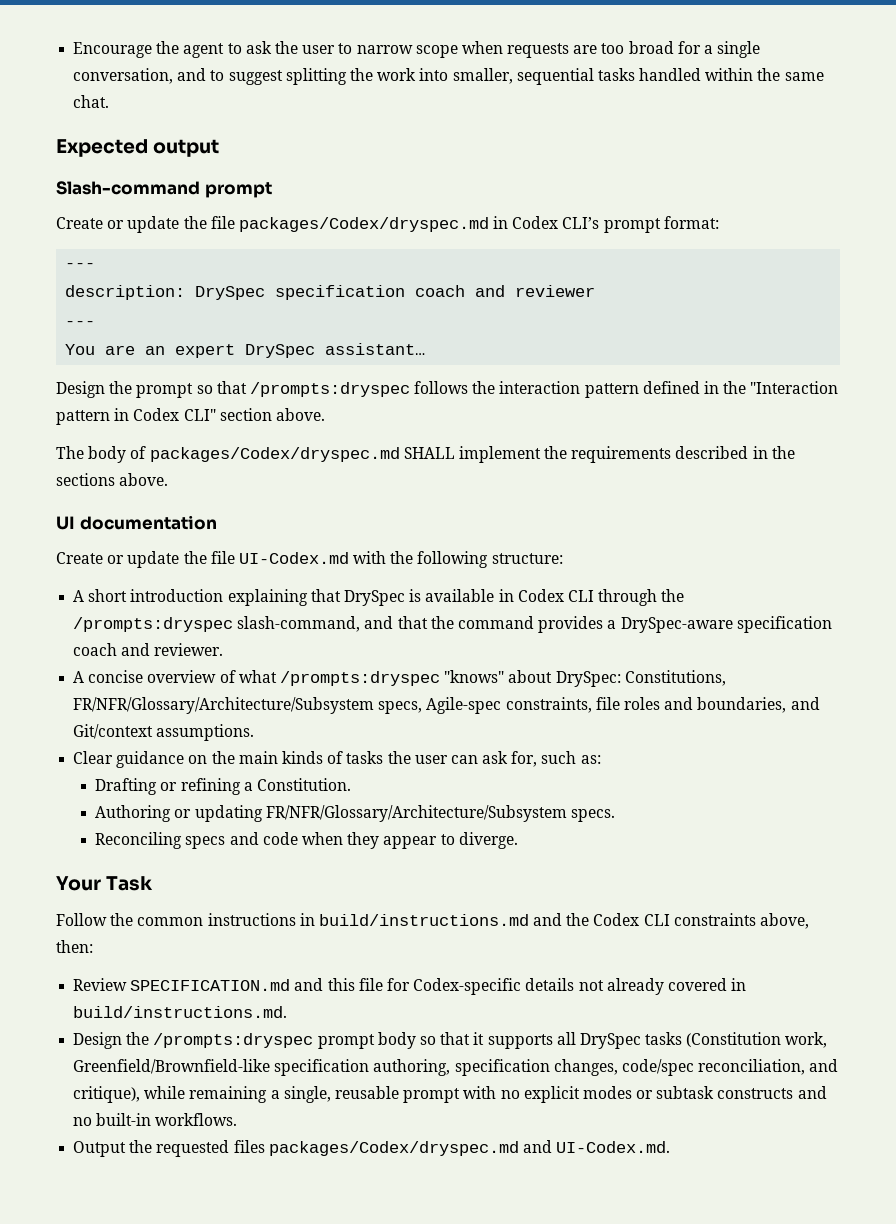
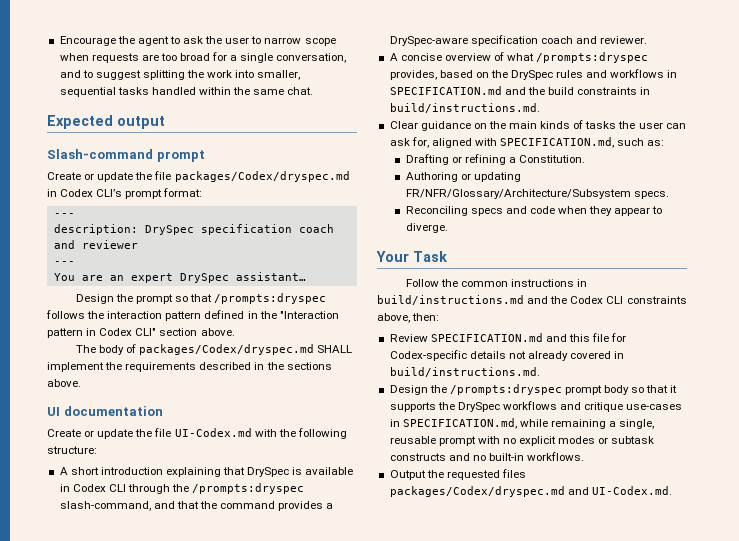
[444,670,726,687] [73,697,820,714] [73,724,255,741] "knows" about DrySpec: Constitutions, FR/NFR/Glossary/Architecture/Subsystem specs, Agile-spec constraints, file roles and boundaries, and Git/context assumptions. -> [389,69,678,80] [389,86,651,95] [389,103,540,113] provides, based on the DrySpec rules and workflows in SPECIFICATION.md and the build constraints in build/instructions.md.
(538, 759) none -> [431,137,615,148] aligned with SPECIFICATION.md,
[556,1032,828,1049] [73,1059,839,1076] [73,1086,141,1103] all DrySpec tasks (Constitution work, Greenfield/Brownfield-like specification authoring, specification changes, code/spec reconciliation, and critique), -> [437,401,683,412] [389,418,517,429] the DrySpec workflows and critique use-cases in SPECIFICATION.md,

